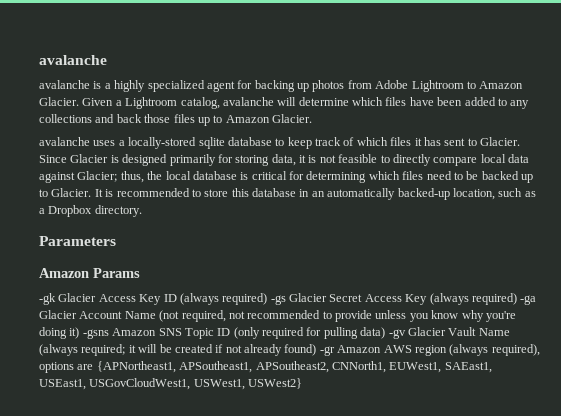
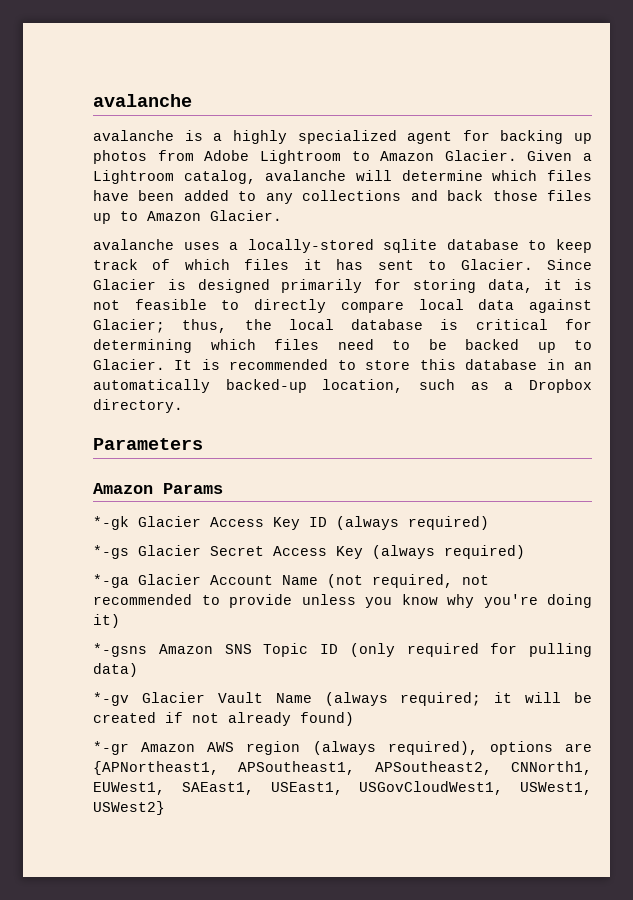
[39,293,56,305] -gk -> [93,516,129,530] *-gk
[270,295,286,305] -gs -> [93,545,129,559] // *-gs
[520,295,537,305] -ga -> [93,574,129,588] // *-ga
[82,329,109,339] -gsns -> [93,643,147,657] // *-gsns
[388,329,406,339] -gv -> [93,692,129,706] // *-gv
[319,346,335,356] -gr -> [93,741,129,755] // *-gr

